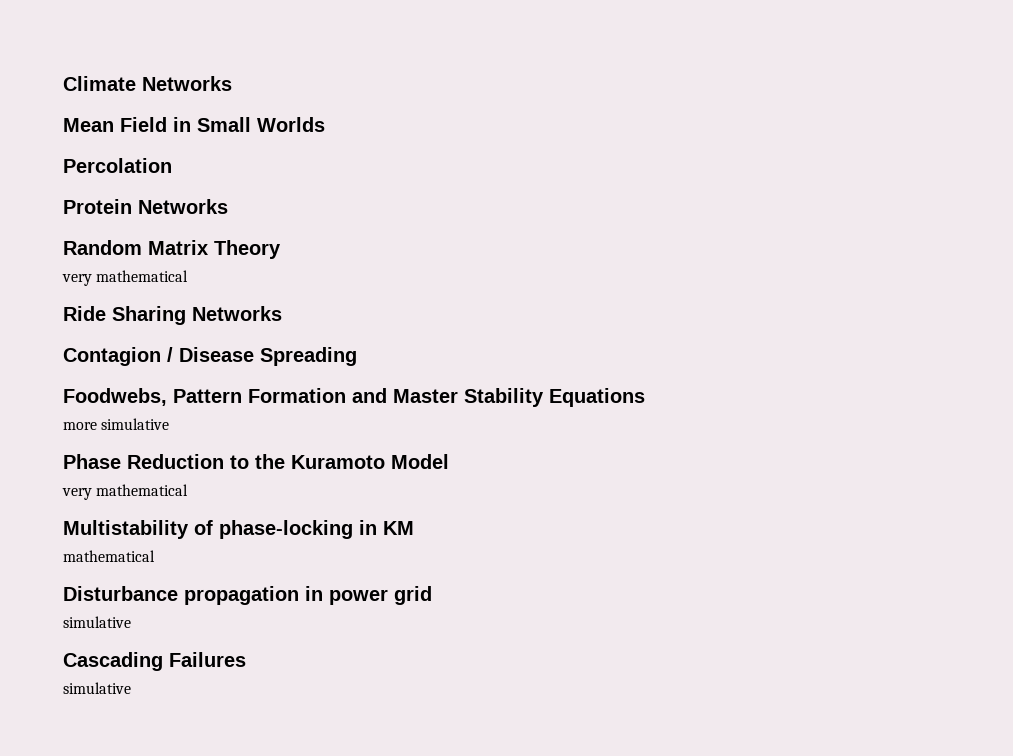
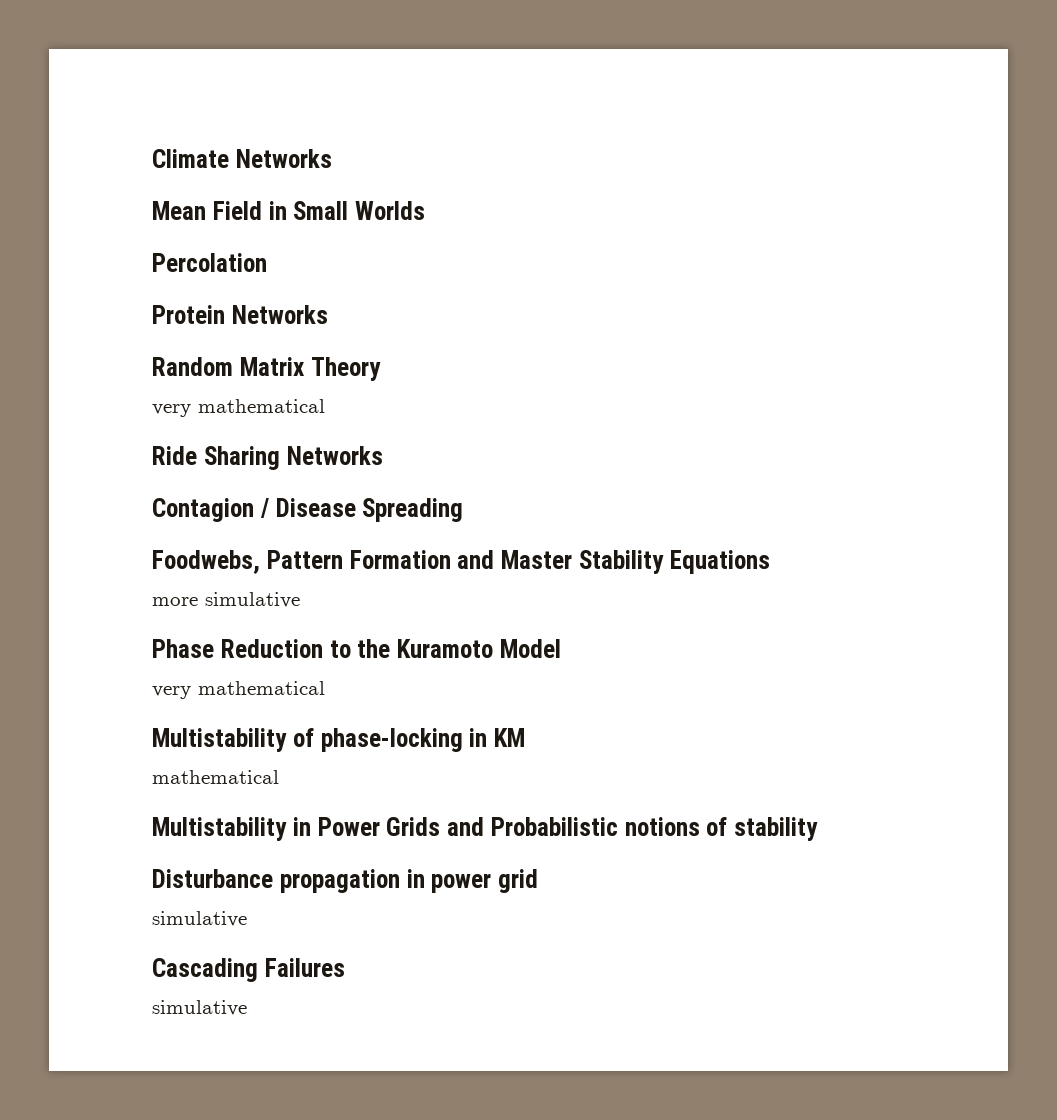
(155, 556) none -> [152,817,818,841] // Multistability in Power Grids and Probabilistic notions of stability

